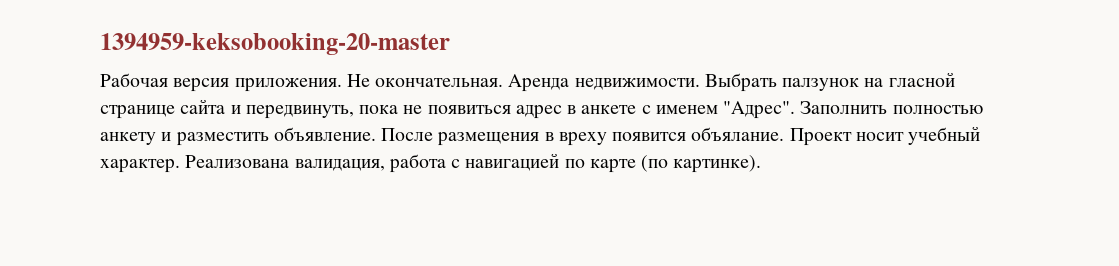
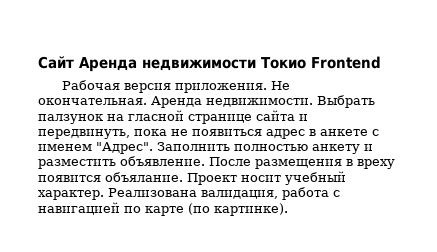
[100,33,450,55] 1394959-keksobooking-20-master -> [38,56,381,72] Сайт Аренда недвижимости Токио Frontend

